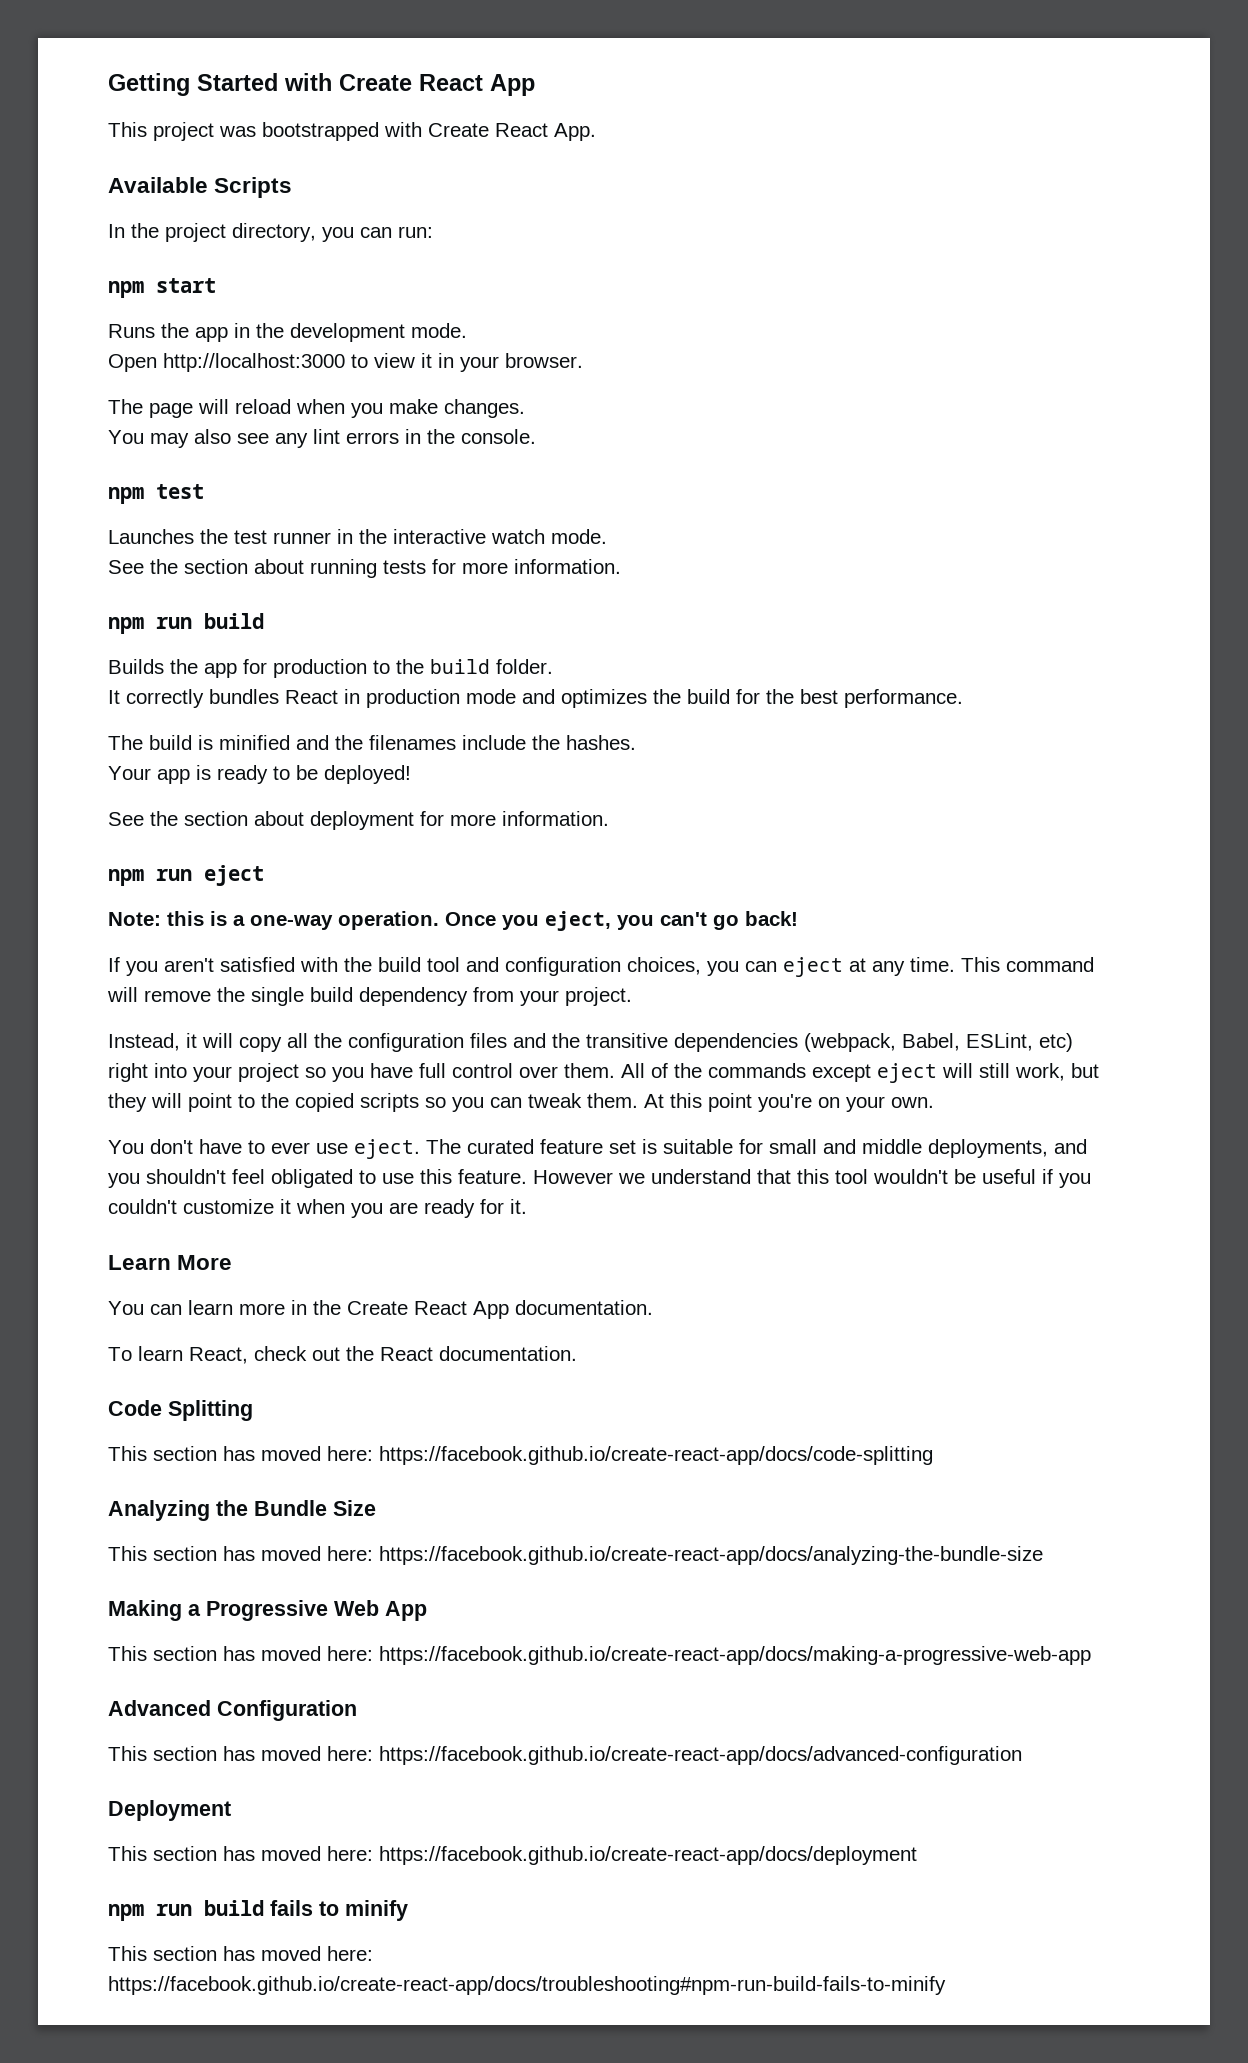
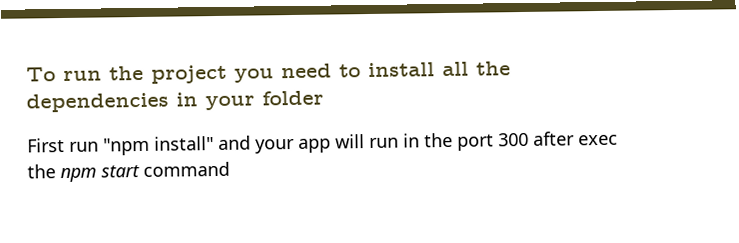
[108,73,535,96] [108,122,596,141] [108,177,293,198] [108,223,433,242] [108,278,216,298] [108,323,467,342] [108,353,583,372] [108,399,525,418] [108,429,536,448] [108,484,204,504] [108,529,607,544] [108,559,621,578] [108,613,264,634] [108,659,553,678] [108,689,963,708] [108,735,636,750] [108,765,411,784] [108,811,609,830] [108,865,264,886] [108,911,798,931] [108,957,1094,977] [107,987,632,1006] [108,1033,1073,1052] [108,1063,1099,1083] [108,1093,934,1112] [108,1139,1087,1159] [108,1169,1091,1188] [108,1199,527,1218] [108,1255,233,1270] [108,1300,653,1319] [108,1346,577,1364] [108,1400,253,1421] [108,1446,933,1465] [108,1500,376,1521] [108,1546,1043,1565] [108,1600,427,1621] [108,1646,1091,1665] [108,1700,357,1721] [108,1746,1022,1765] [108,1800,231,1821] [108,1846,917,1865] [108,1900,408,1921] [108,1946,373,1961] [108,1976,946,1995] Getting Started with Create React App // This project was bootstrapped with Create React App. // Available Scripts // In the project directory, you can run: // npm start // Runs the app in the development mode. // Open http://localhost:3000 to view it in your browser. // The page will reload when you make changes. // You may also see any lint errors in the console. // npm test // Launches the test runner in the interactive watch mode. // See the section about running tests for more information. // npm run build // Builds the app for production to the build folder. // It correctly bundles React in production mode and optimizes the build for the best performance. // The build is minified and the filenames include the hashes. // Your app is ready to be deployed! // See the section about deployment for more information. // npm run eject // Note: this is a one-way operation. Once you eject, you can't go back! // If you aren't satisfied with the build tool and configuration choices, you can eject at any time. This command will remove the single build dependency from your project. // Instead, it will copy all the configuration files and the transitive dependencies (webpack, Babel, ESLint, etc) right into your project so you have full control over them. All of the commands except eject will still work, but they will point to the copied scripts so you can tweak them. At this point you're on your own. // You don't have to ever use eject. The curated feature set is suitable for small and middle deployments, and you shouldn't feel obligated to use this feature. However we understand that this tool wouldn't be useful if you couldn't customize it when you are ready for it. // Learn More // You can learn more in the Create React App documentation. // To learn React, check out the React documentation. // Code Splitting // This section has moved here: https://facebook.github.io/create-react-app/docs/code-splitting // Analyzing the Bundle Size // This section has moved here: https://facebook.github.io/create-react-app/docs/analyzing-the-bundle-size // Making a Progressive Web App // This section has moved here: https://facebook.github.io/create-react-app/docs/making-a-progressive-web-app // Advanced Configuration // This section has moved here: https://facebook.github.io/create-react-app/docs/advanced-configuration // Deployment // This section has moved here: https://facebook.github.io/create-react-app/docs/deployment // npm run build fails to minify // This section has moved here: https://facebook.github.io/create-react-app/docs/troubleshooting#npm-run-build-fails-to-minify -> [26,61,511,84] [26,90,324,113] [27,131,618,156] [27,161,230,183] To run the project you need to install all the dependencies in your folder // First run "npm install" and your app will run in the port 300 after exec the npm start command

